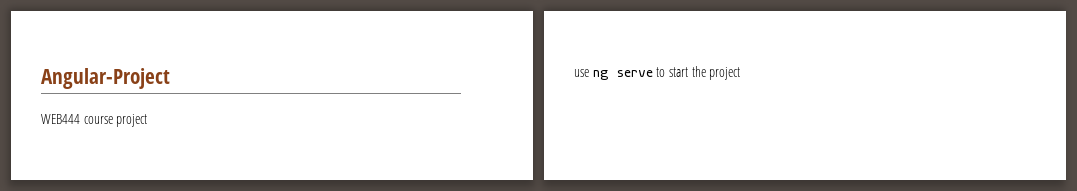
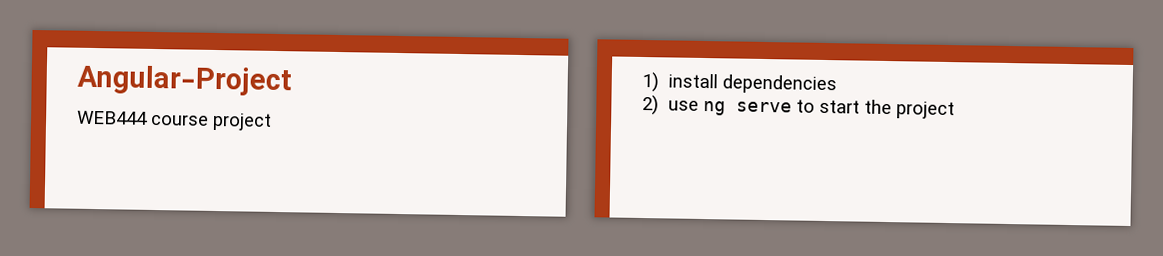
(148, 120) none -> [642,72,838,95] [642,94,659,116] 1) install dependencies // 2)

